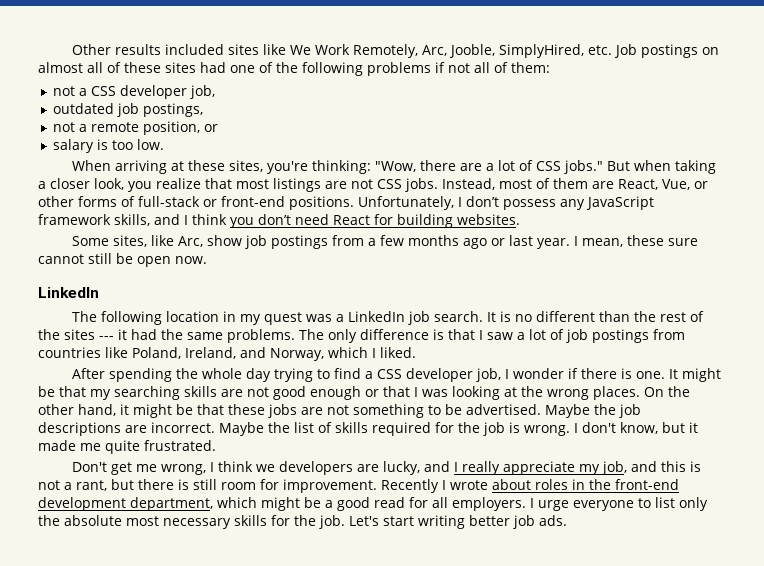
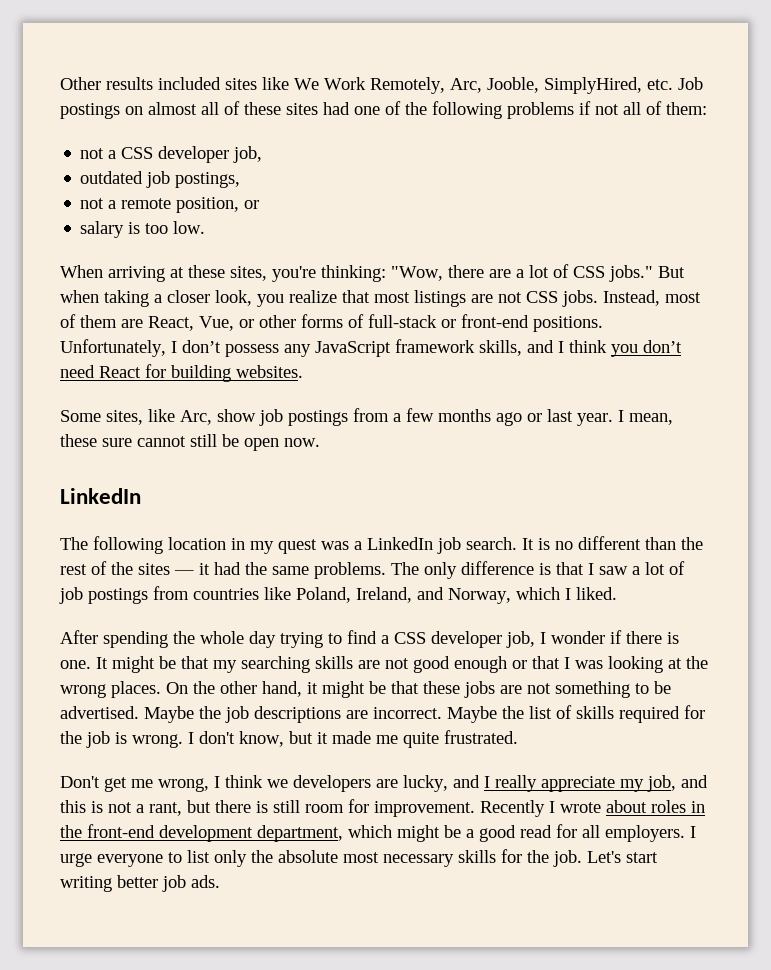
[99,336,114,340] --- -> [174,570,194,575] —

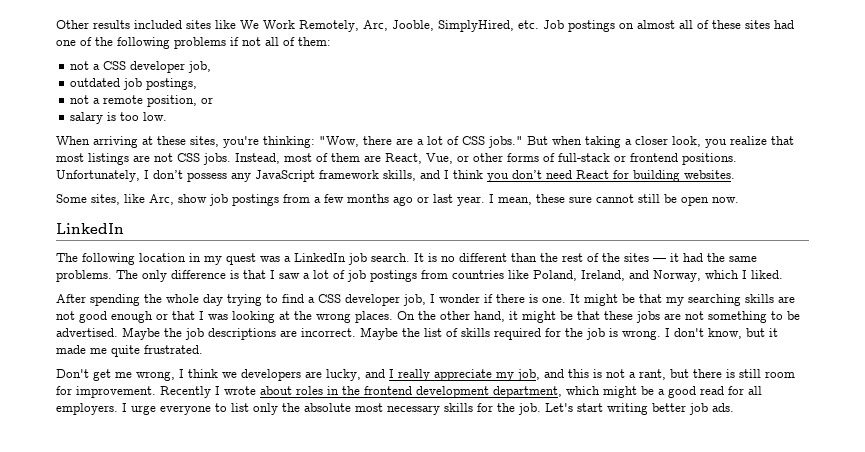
[461,314,529,328] front-end -> [630,153,678,162] frontend
[87,824,155,838] front-end -> [364,386,412,395] frontend

